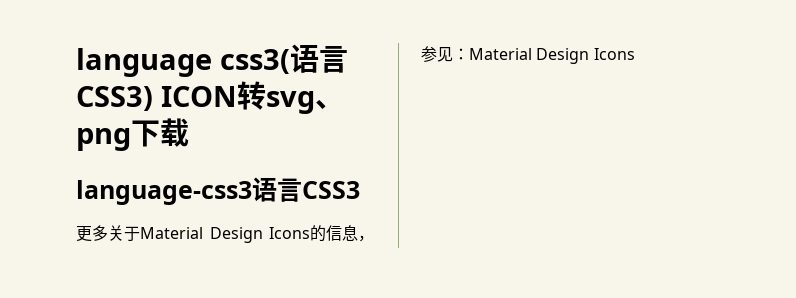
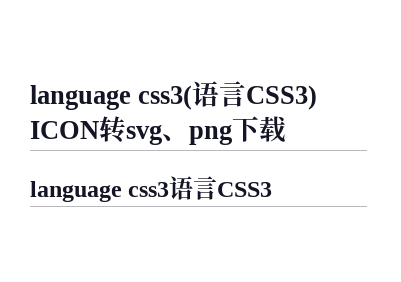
[76,180,252,205] language-css3 -> [30,181,170,202] language css3
[76,225,374,243] [421,46,635,64] // 更多关于Material Design Icons的信息，参见：Material Design Icons -> (273, 189) none

